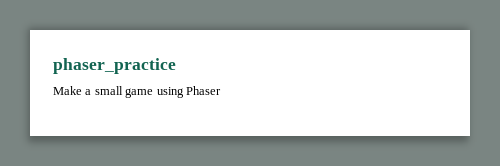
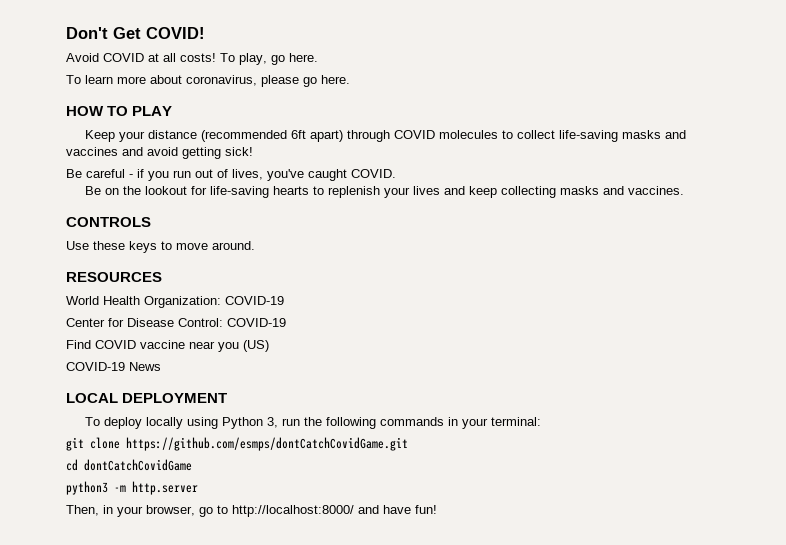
[53,58,176,74] [53,86,221,98] phaser_practice // Make a small game using Phaser -> [66,27,205,39] [66,53,318,65] [66,75,350,87] [66,106,173,116] [85,130,687,142] [66,147,253,159] [66,169,396,181] [85,186,685,198] [66,217,151,227] [66,241,255,253] [66,272,162,282] [66,296,284,308] [66,318,286,327] [66,340,269,352] [66,362,161,371] [66,393,228,403] [85,417,542,429] [66,437,408,451] [66,459,192,471] [66,481,198,495] [66,505,437,517] Don't Get COVID! // Avoid COVID at all costs! To play, go here. // To learn more about coronavirus, please go here. // HOW TO PLAY // Keep your distance (recommended 6ft apart) through COVID molecules to collect life-saving masks and vaccines and avoid getting sick! // Be careful - if you run out of lives, you've caught COVID. // Be on the lookout for life-saving hearts to replenish your lives and keep collecting masks and vaccines. // CONTROLS // Use these keys to move around. // RESOURCES // World Health Organization: COVID-19 // Center for Disease Control: COVID-19 // Find COVID vaccine near you (US) // COVID-19 News // LOCAL DEPLOYMENT // To deploy locally using Python 3, run the following commands in your terminal: // git clone https://github.com/esmps/dontCatchCovidGame.git // cd dontCatchCovidGame // python3 -m http.server // Then, in your browser, go to http://localhost:8000/ and have fun!

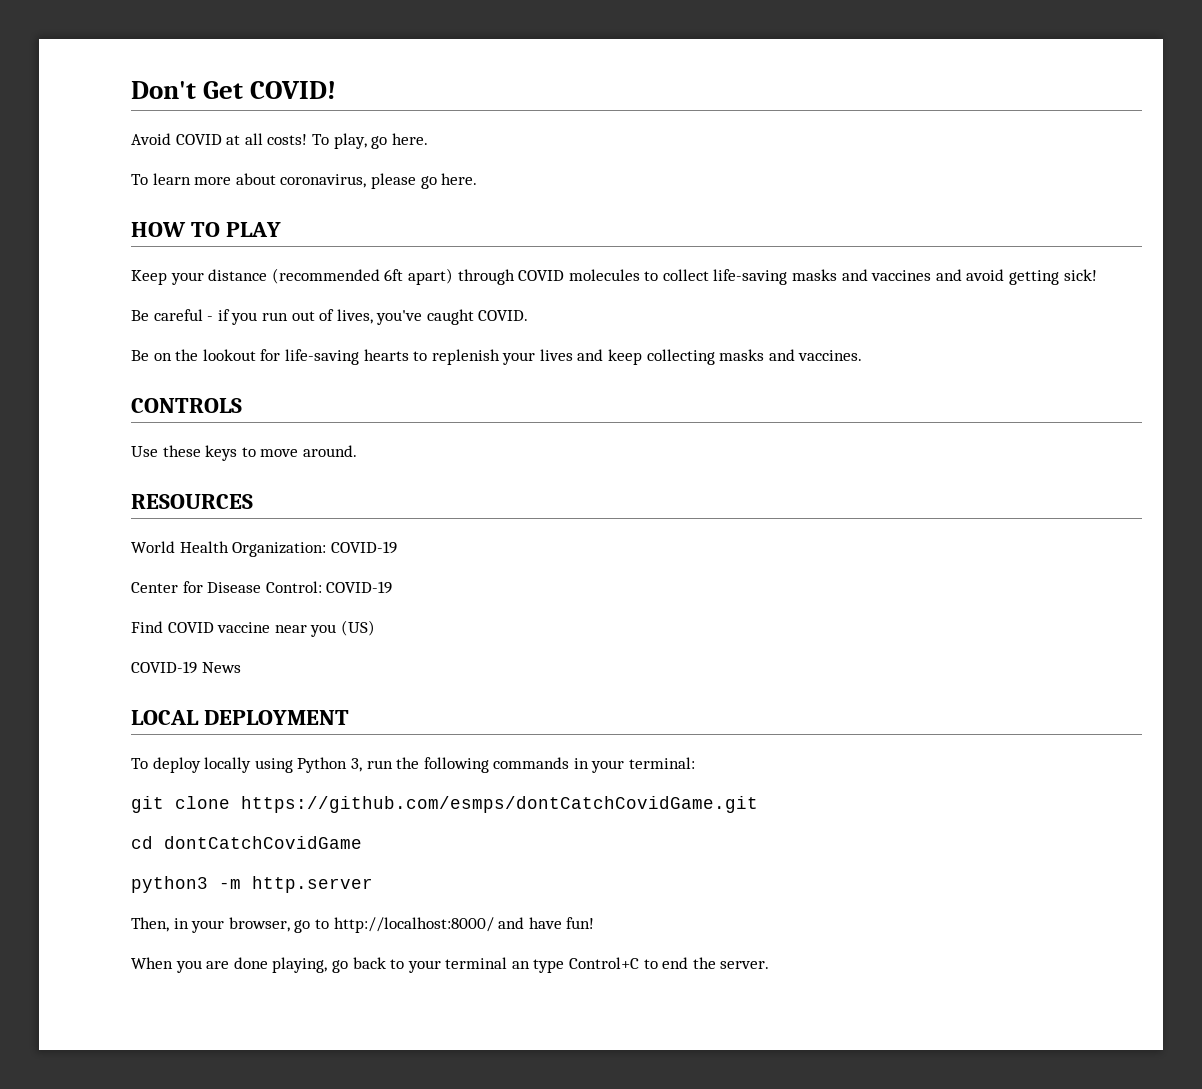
(437, 509) none -> [131,957,770,973] // When you are done playing, go back to your terminal an type Control+C to end the server.

